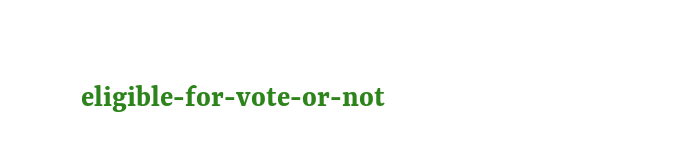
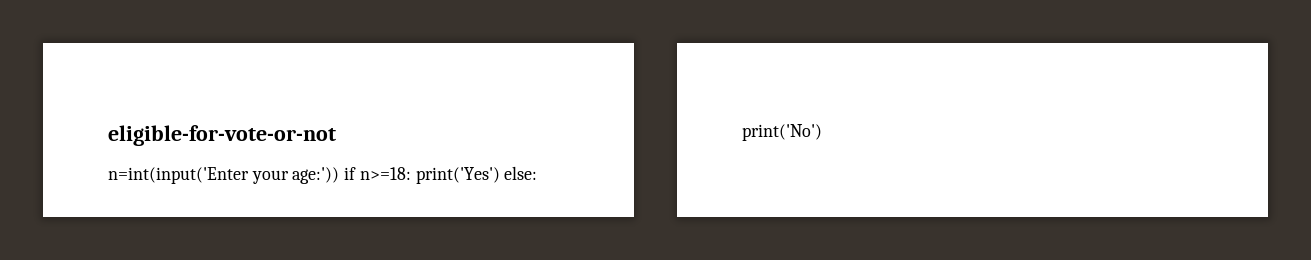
(385, 98) none -> [108,166,538,184] [742,124,822,141] // n=int(input('Enter your age:')) if n>=18: print('Yes') else: print('No')

